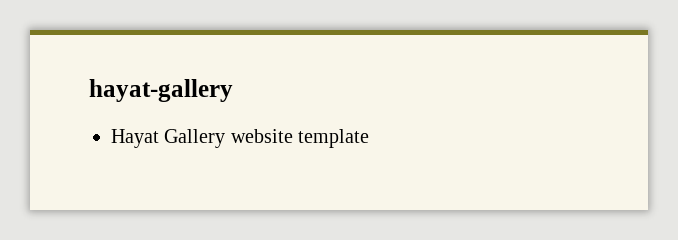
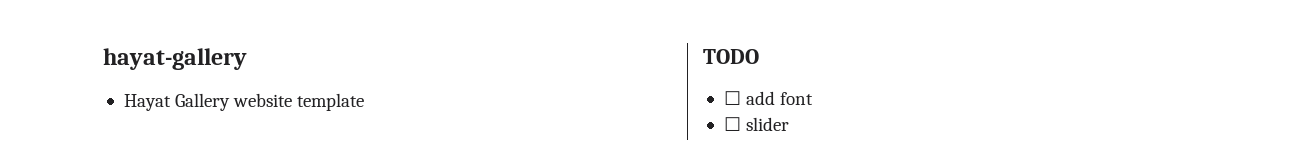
(370, 138) none -> [703,49,759,64] [723,91,814,105] [723,117,790,131] // TODO // ☐ add font // ☐ slider

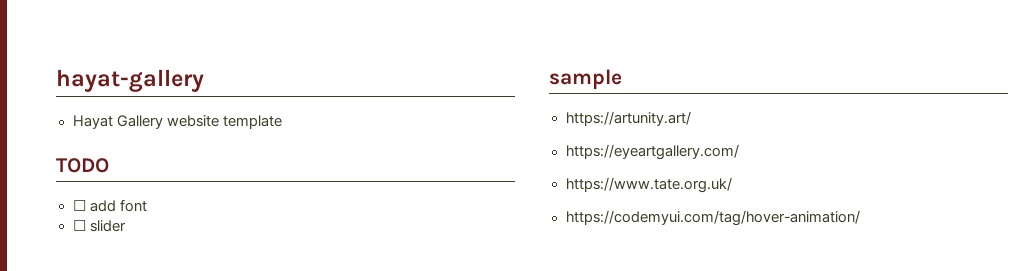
(790, 124) none -> [549,69,622,89] [565,111,691,126] [565,144,739,160] [565,177,732,193] [565,210,860,226] // sample // https://artunity.art/ // https://eyeartgallery.com/ // https://www.tate.org.uk/ // https://codemyui.com/tag/hover-animation/

